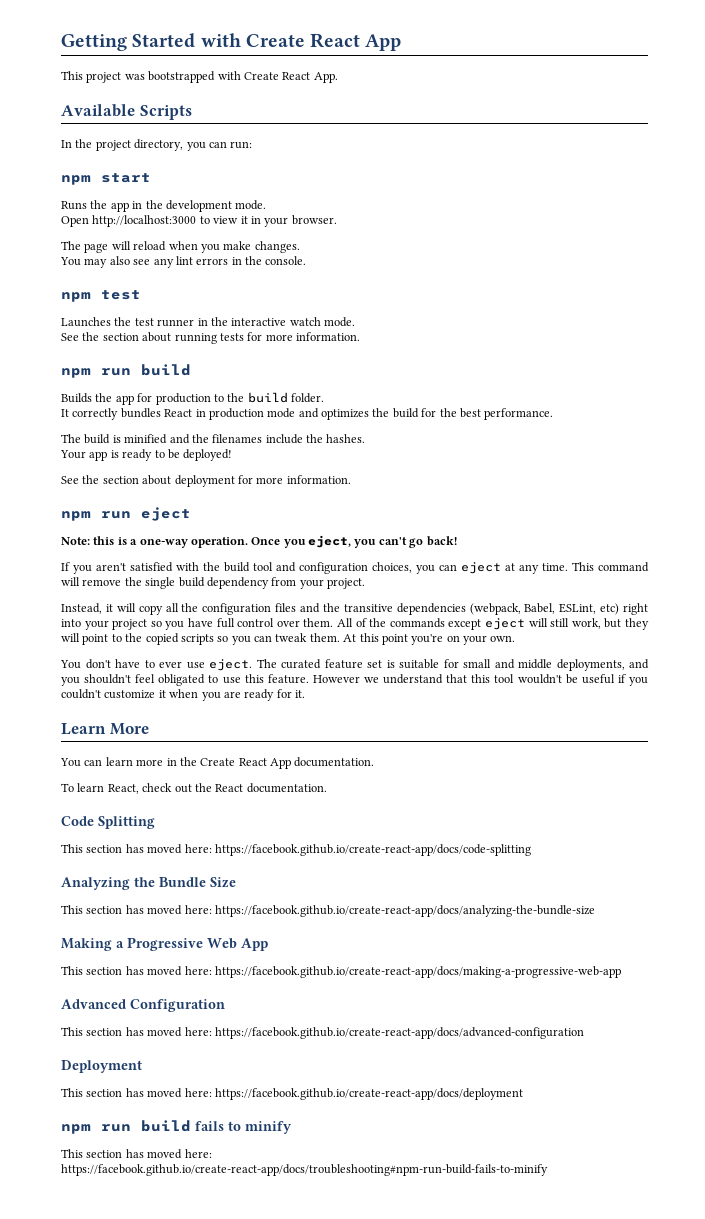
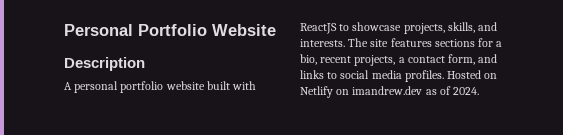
[61,33,402,51] [61,71,338,83] [61,104,192,120] [61,139,253,151] [61,173,151,185] [61,200,267,212] [61,215,337,227] [61,241,300,253] [60,256,307,268] [61,290,141,302] [61,317,355,327] [61,332,360,344] [61,364,191,378] [61,392,324,405] [61,408,554,420] [61,434,366,444] [60,449,233,461] [61,475,351,487] [61,507,191,521] [61,535,457,548] [61,562,649,574] [61,577,365,589] [61,603,648,615] [61,618,650,630] [61,633,516,645] [60,659,649,671] [61,674,648,686] [61,689,305,701] [61,723,149,735] [60,757,375,769] [61,783,327,794] [61,816,155,829] [61,844,531,856] [61,877,236,890] [61,905,595,917] [61,937,268,951] [61,966,621,978] [61,999,225,1012] [61,1027,584,1039] [61,1060,142,1073] [61,1088,523,1100] [61,1120,292,1134] [61,1149,212,1159] [61,1164,548,1176] Getting Started with Create React App // This project was bootstrapped with Create React App. // Available Scripts // In the project directory, you can run: // npm start // Runs the app in the development mode. // Open http://localhost:3000 to view it in your browser. // The page will reload when you make changes. // You may also see any lint errors in the console. // npm test // Launches the test runner in the interactive watch mode. // See the section about running tests for more information. // npm run build // Builds the app for production to the build folder. // It correctly bundles React in production mode and optimizes the build for the best performance. // The build is minified and the filenames include the hashes. // Your app is ready to be deployed! // See the section about deployment for more information. // npm run eject // Note: this is a one-way operation. Once you eject, you can't go back! // If you aren't satisfied with the build tool and configuration choices, you can eject at any time. This command will remove the single build dependency from your project. // Instead, it will copy all the configuration files and the transitive dependencies (webpack, Babel, ESLint, etc) right into your project so you have full control over them. All of the commands except eject will still work, but they will point to the copied scripts so you can tweak them. At this point you're on your own. // You don't have to ever use eject. The curated feature set is suitable for small and middle deployments, and you shouldn't feel obligated to use this feature. However we understand that this tool wouldn't be useful if you couldn't customize it when you are ready for it. // Learn More // You can learn more in the Create React App documentation. // To learn React, check out the React documentation. // Code Splitting // This section has moved here: https://facebook.github.io/create-react-app/docs/code-splitting // Analyzing the Bundle Size // This section has moved here: https://facebook.github.io/create-react-app/docs/analyzing-the-bundle-size // Making a Progressive Web App // This section has moved here: https://facebook.github.io/create-react-app/docs/making-a-progressive-web-app // Advanced Configuration // This section has moved here: https://facebook.github.io/create-react-app/docs/advanced-configuration // Deployment // This section has moved here: https://facebook.github.io/create-react-app/docs/deployment // npm run build fails to minify // This section has moved here: https://facebook.github.io/create-react-app/docs/troubleshooting#npm-run-build-fails-to-minify -> [64,24,276,36] [64,57,145,71] [64,81,257,93] [300,22,498,34] [300,38,503,47] [300,54,498,66] [300,70,498,82] [300,86,480,98] Personal Portfolio Website // Description // A personal portfolio website built with ReactJS to showcase projects, skills, and interests. The site features sections for a bio, recent projects, a contact form, and links to social media profiles. Hosted on Netlify on imandrew.dev as of 2024.

